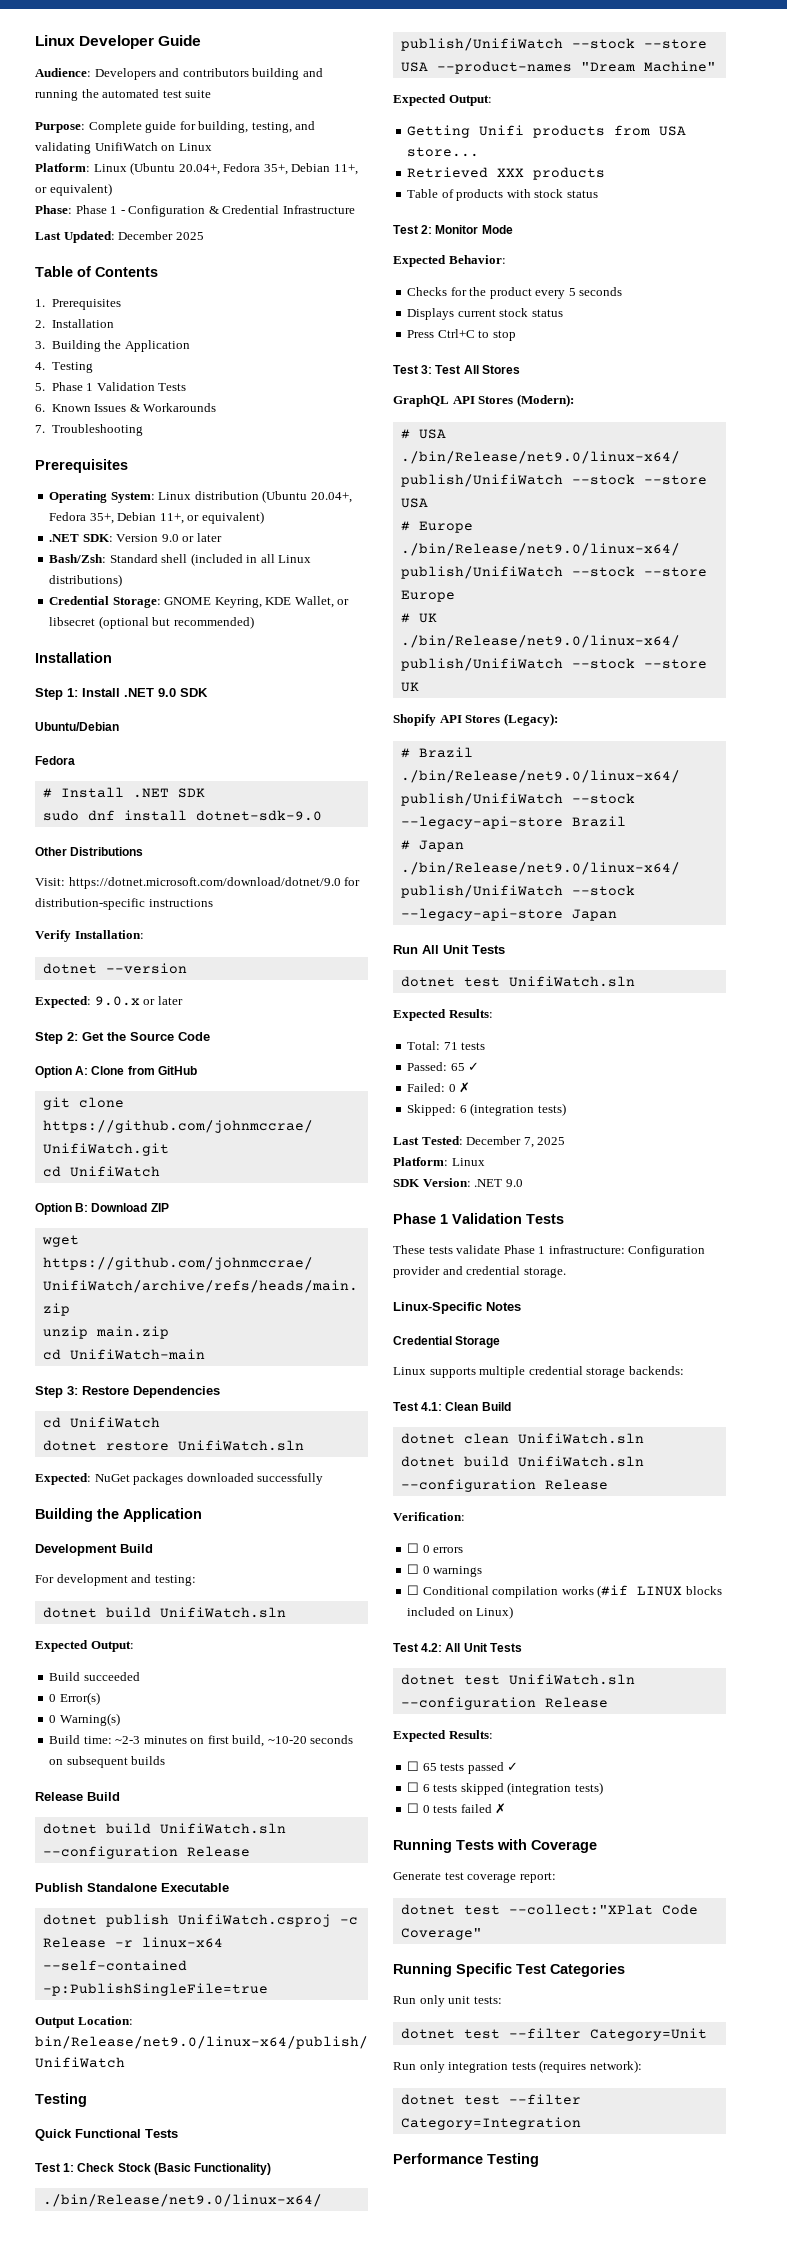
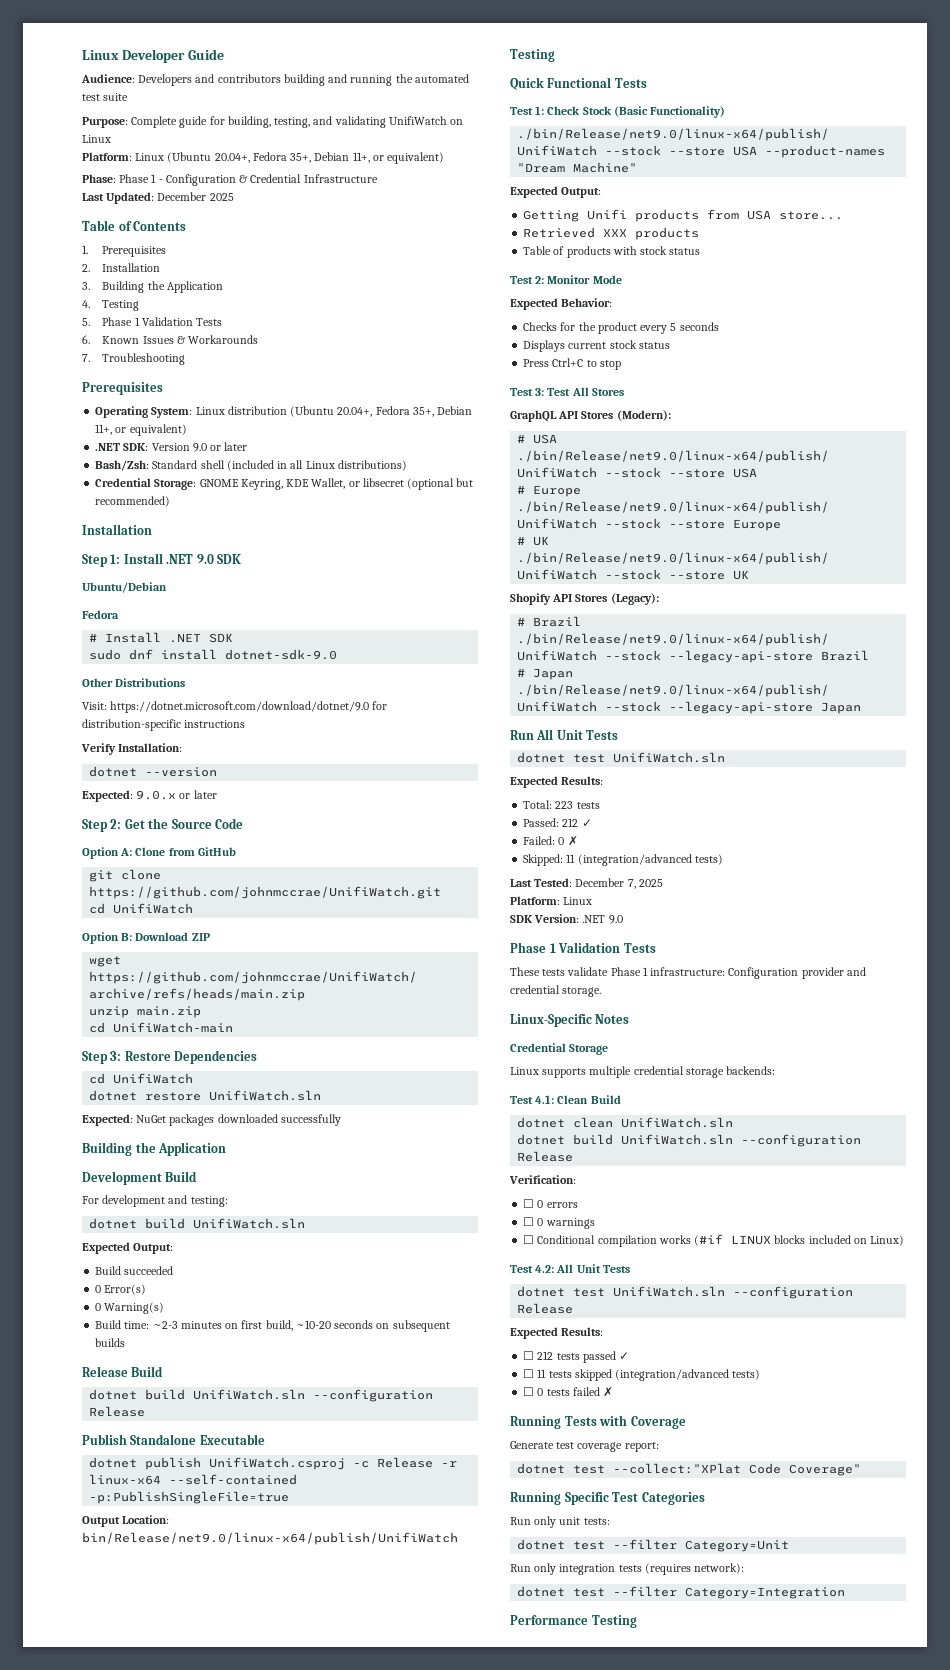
[443,1042,458,1050] 71 -> [555,801,574,809] 223
[450,1063,465,1071] 65 -> [562,818,579,827] 212
[459,1103,535,1116] 6 (integration -> [566,854,692,866] 11 (integration/advanced
[422,1763,437,1771] 65 -> [537,1351,554,1360] 212
[422,1784,430,1792] 6 -> [537,1369,547,1378] 11
[507,1782,572,1795] (integration -> [615,1369,730,1381] (integration/advanced

